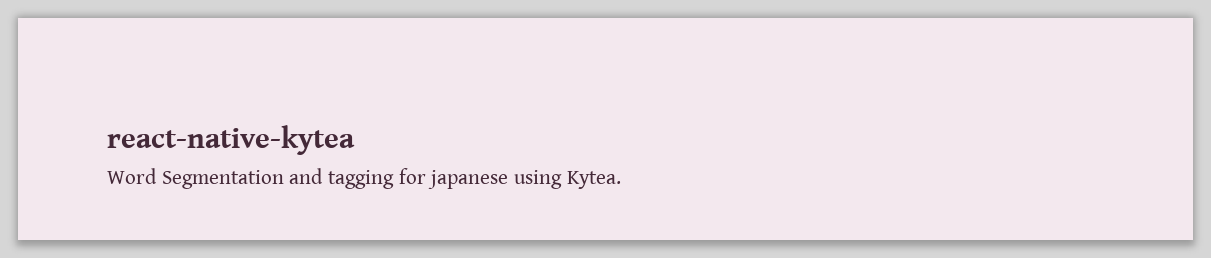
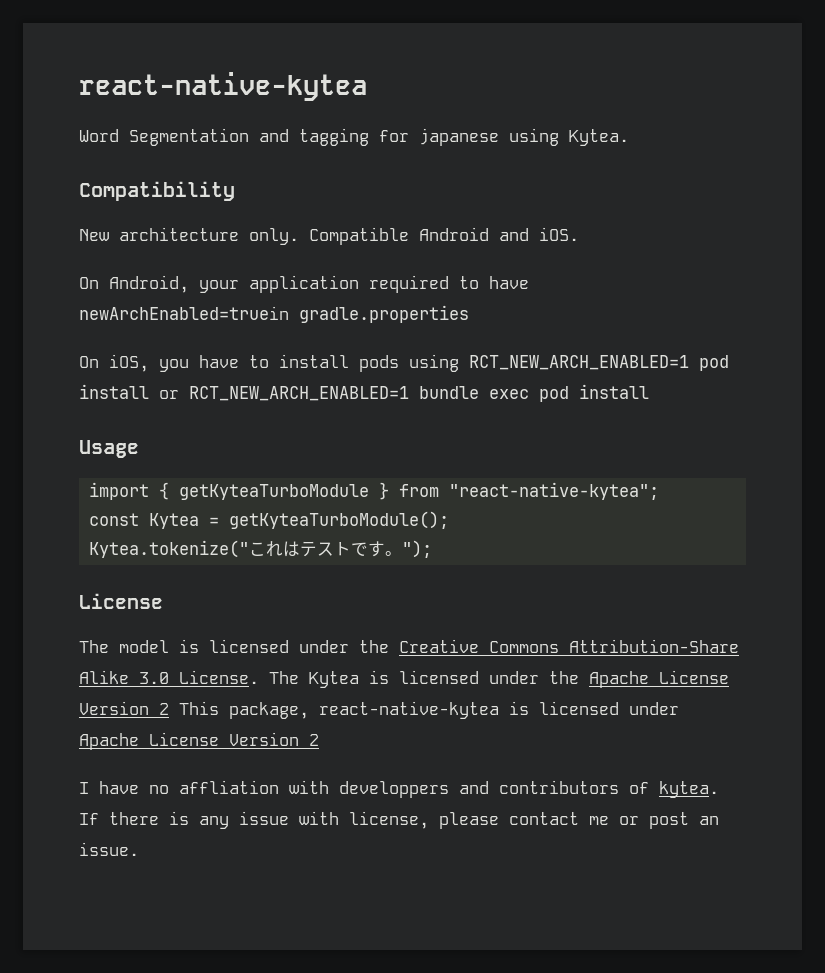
(621, 180) none -> [79,181,235,201] [79,227,579,245] [79,275,529,293] [79,305,469,323] [79,354,729,372] [79,384,649,402] [79,440,139,458] [89,482,660,500] [89,511,450,529] [89,540,433,558] [79,593,163,609] [79,639,739,653] [79,670,729,688] [79,701,679,719] [79,732,319,750] [79,780,719,798] [79,811,719,829] [79,842,139,856] // Compatibility // New architecture only. Compatible Android and iOS. // On Android, your application required to have newArchEnabled=truein gradle.properties // On iOS, you have to install pods using RCT_NEW_ARCH_ENABLED=1 pod install or RCT_NEW_ARCH_ENABLED=1 bundle exec pod install // Usage // import { getKyteaTurboModule } from "react-native-kytea"; // const Kytea = getKyteaTurboModule(); // Kytea.tokenize("これはテストです。"); // License // The model is licensed under the Creative Commons Attribution-Share Alike 3.0 License. The Kytea is licensed under the Apache License Version 2 This package, react-native-kytea is licensed under Apache License Version 2 // I have no affliation with developpers and contributors of kytea. If there is any issue with license, please contact me or post an issue.

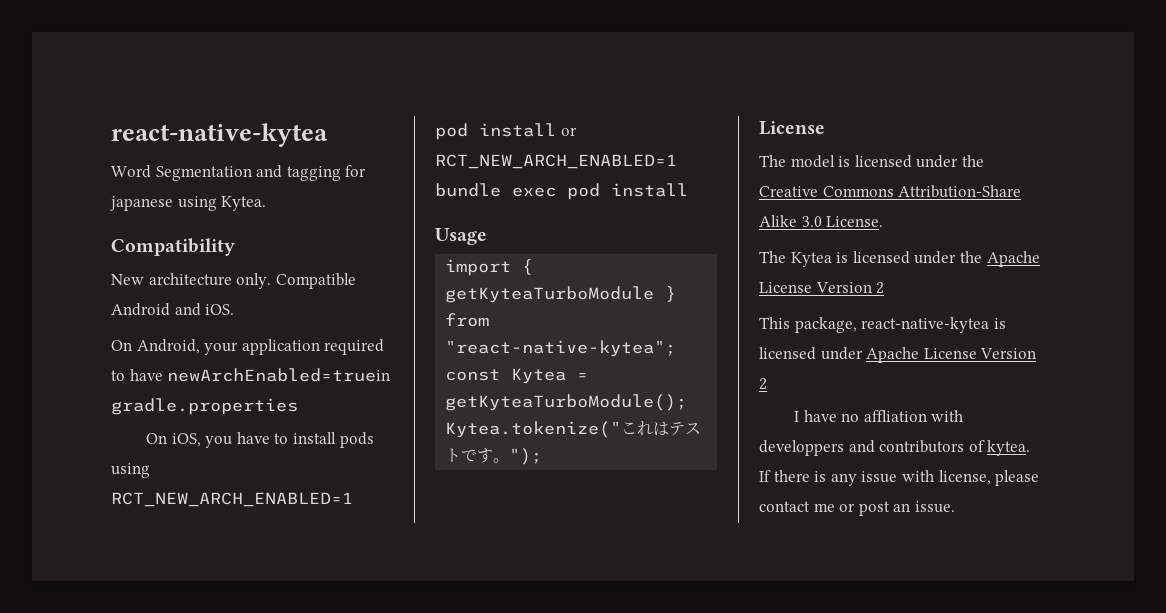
(259, 677) none -> (884, 221) //
(169, 709) none -> (885, 288) //

